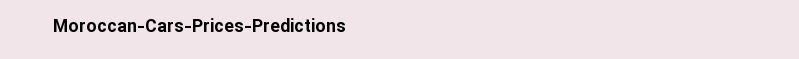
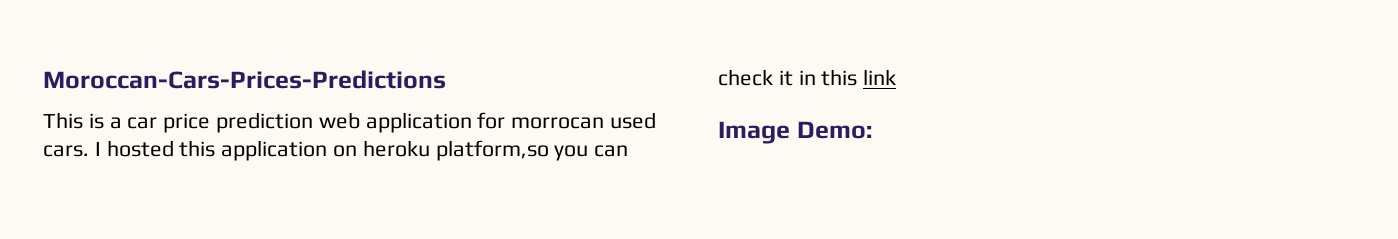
(346, 25) none -> [43,112,657,133] [43,140,629,161] [718,69,897,86] [718,121,872,144] // This is a car price prediction web application for morrocan used cars. I hosted this application on heroku platform,so you can check it in this link // Image Demo:

